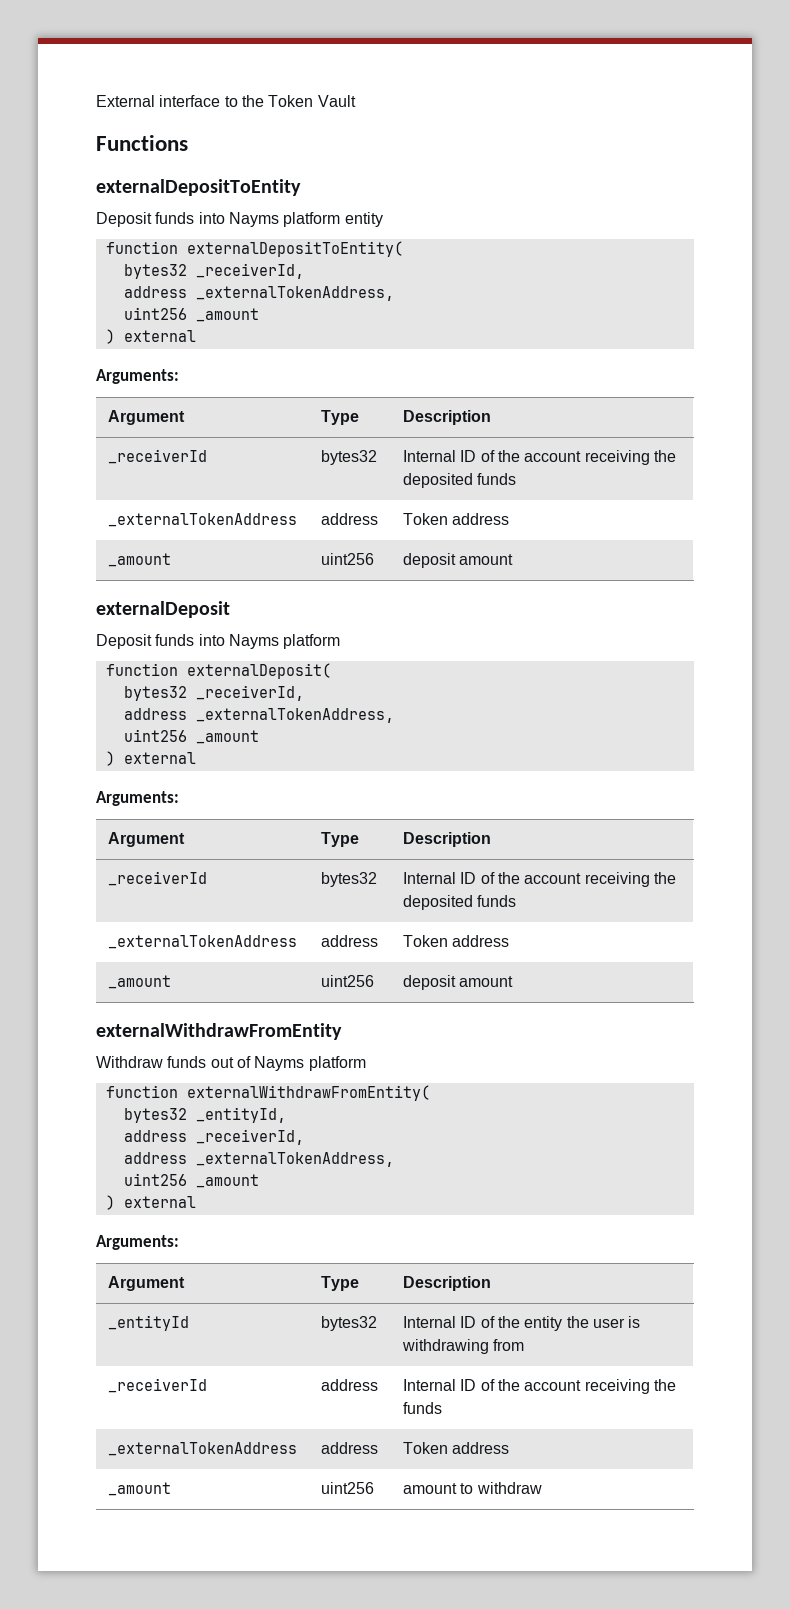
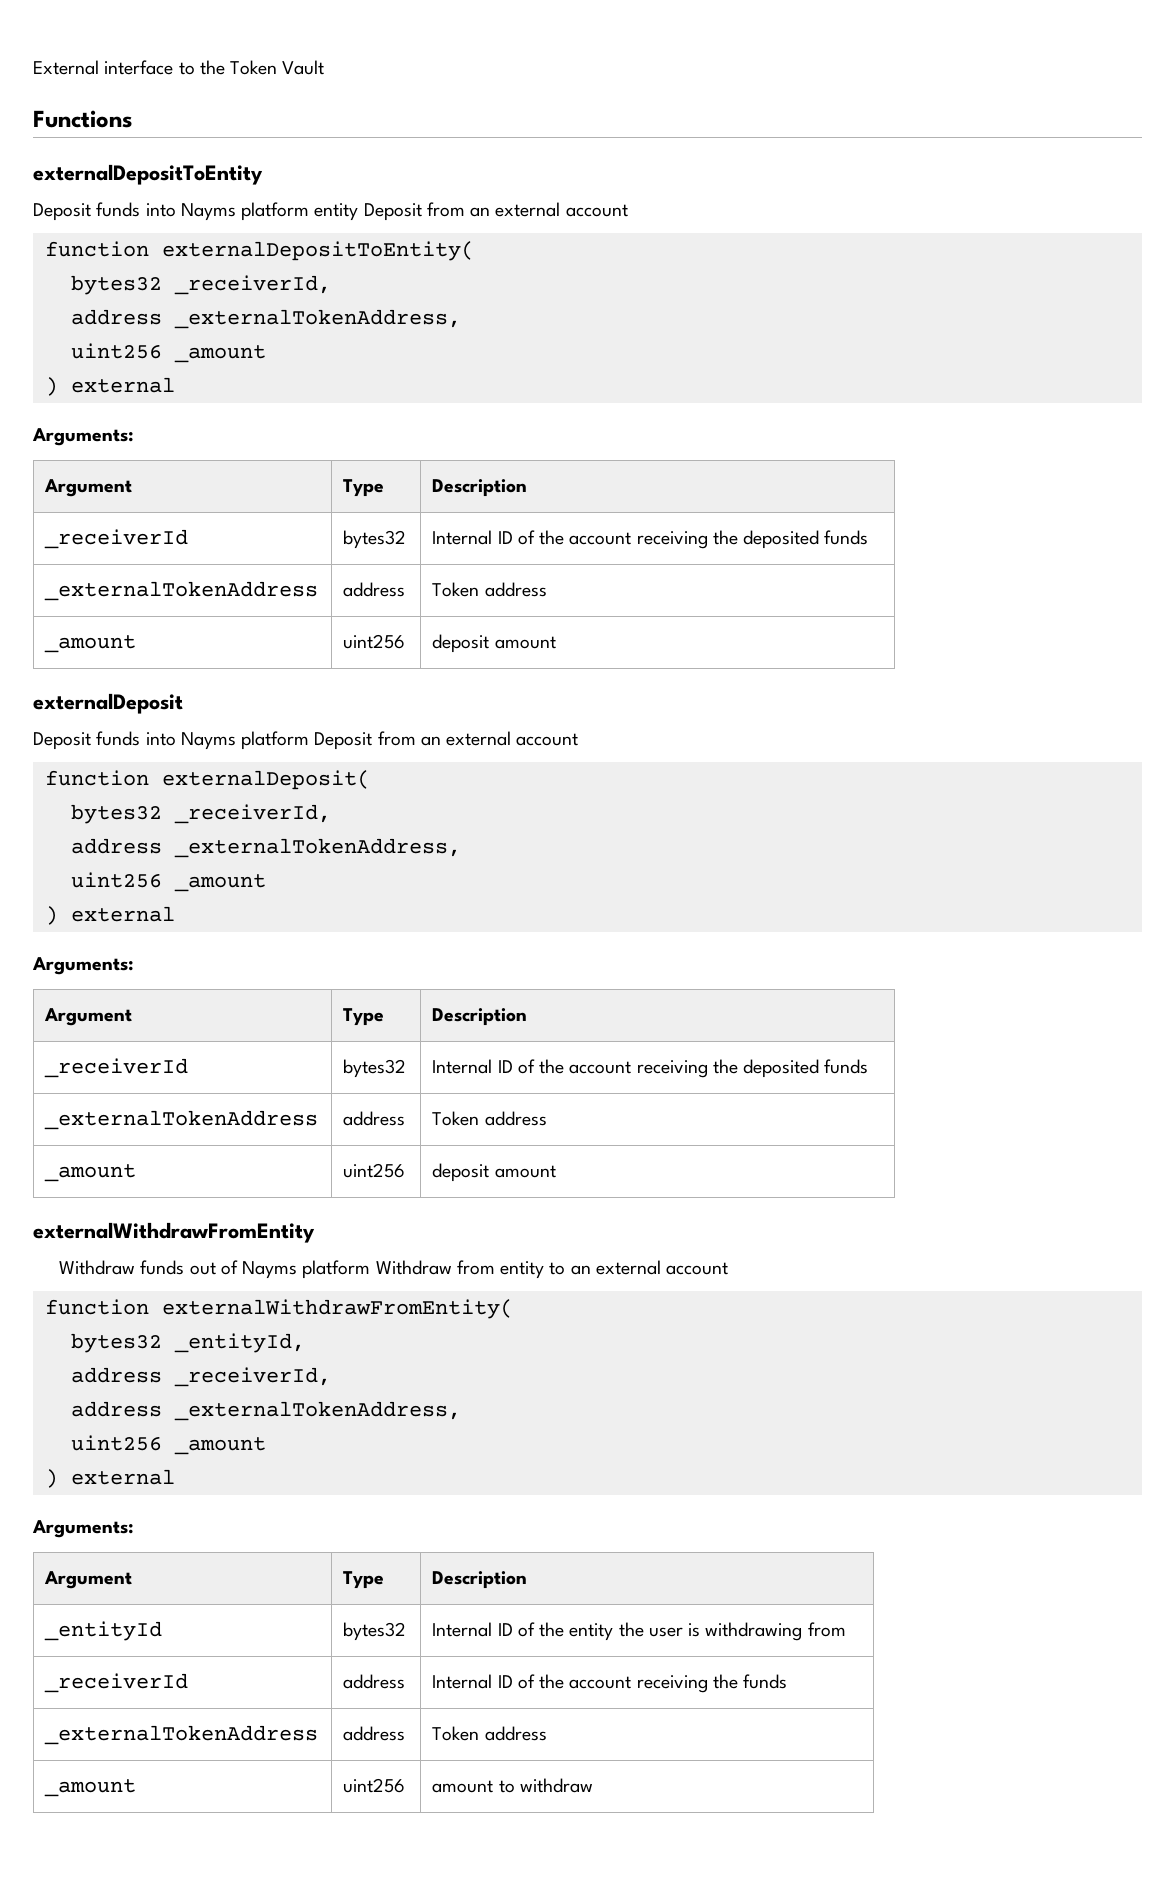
(383, 219) none -> [363,202,628,221] Deposit from an external account
(341, 641) none -> [314,731,579,750] Deposit from an external account
(366, 1063) none -> [375,1260,729,1279] Withdraw from entity to an external account

